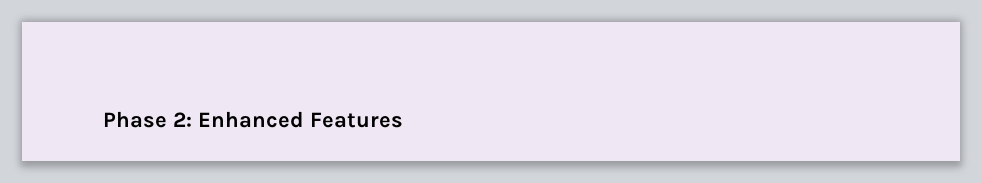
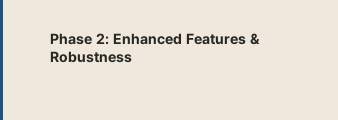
(403, 120) none -> [249,33,260,45] [50,51,132,63] & Robustness

